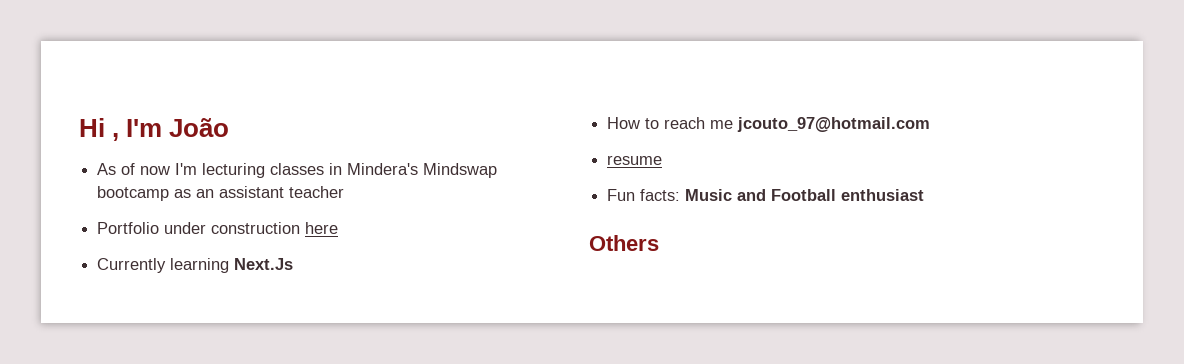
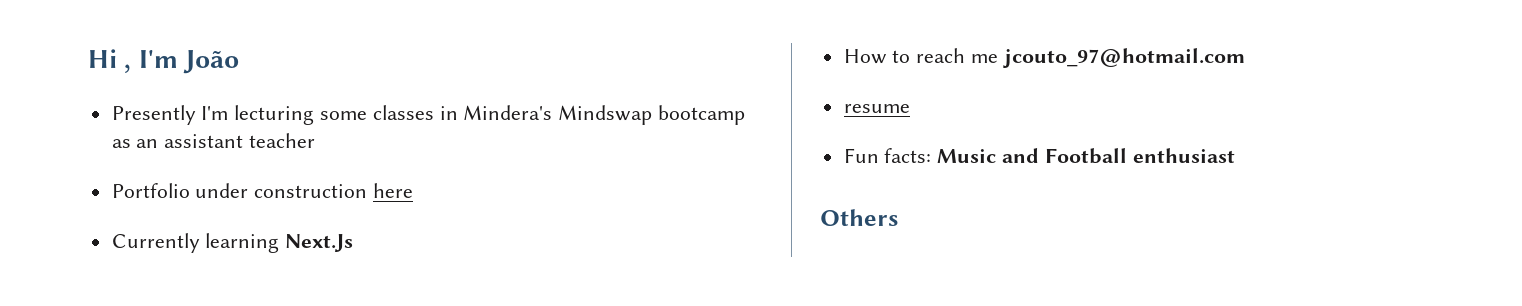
[97,163,171,175] As of now -> [111,105,196,125] Presently
(266, 170) none -> [320,111,368,120] some

